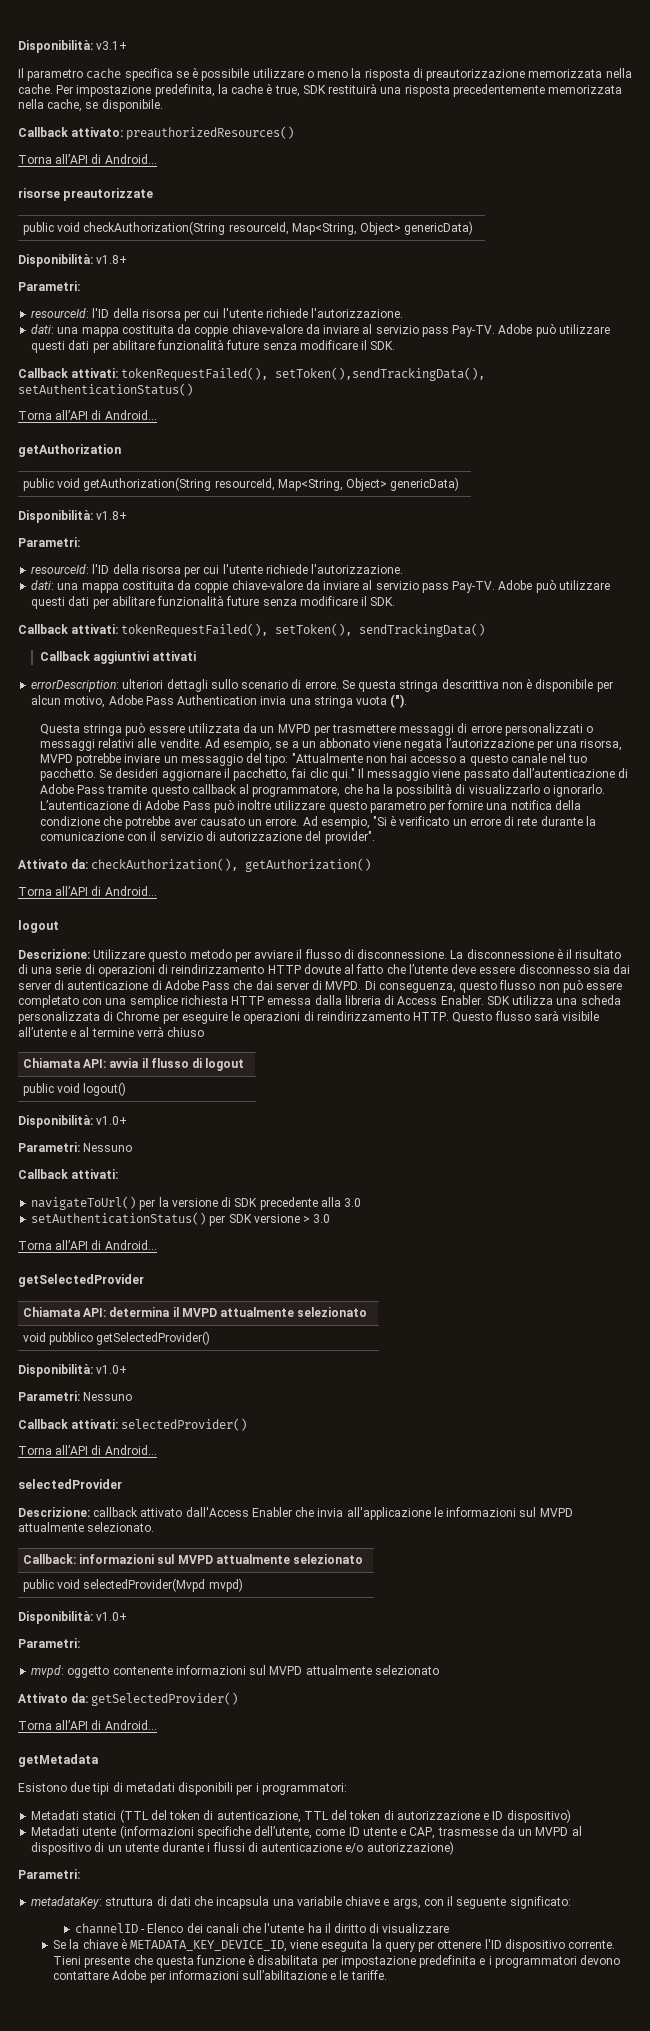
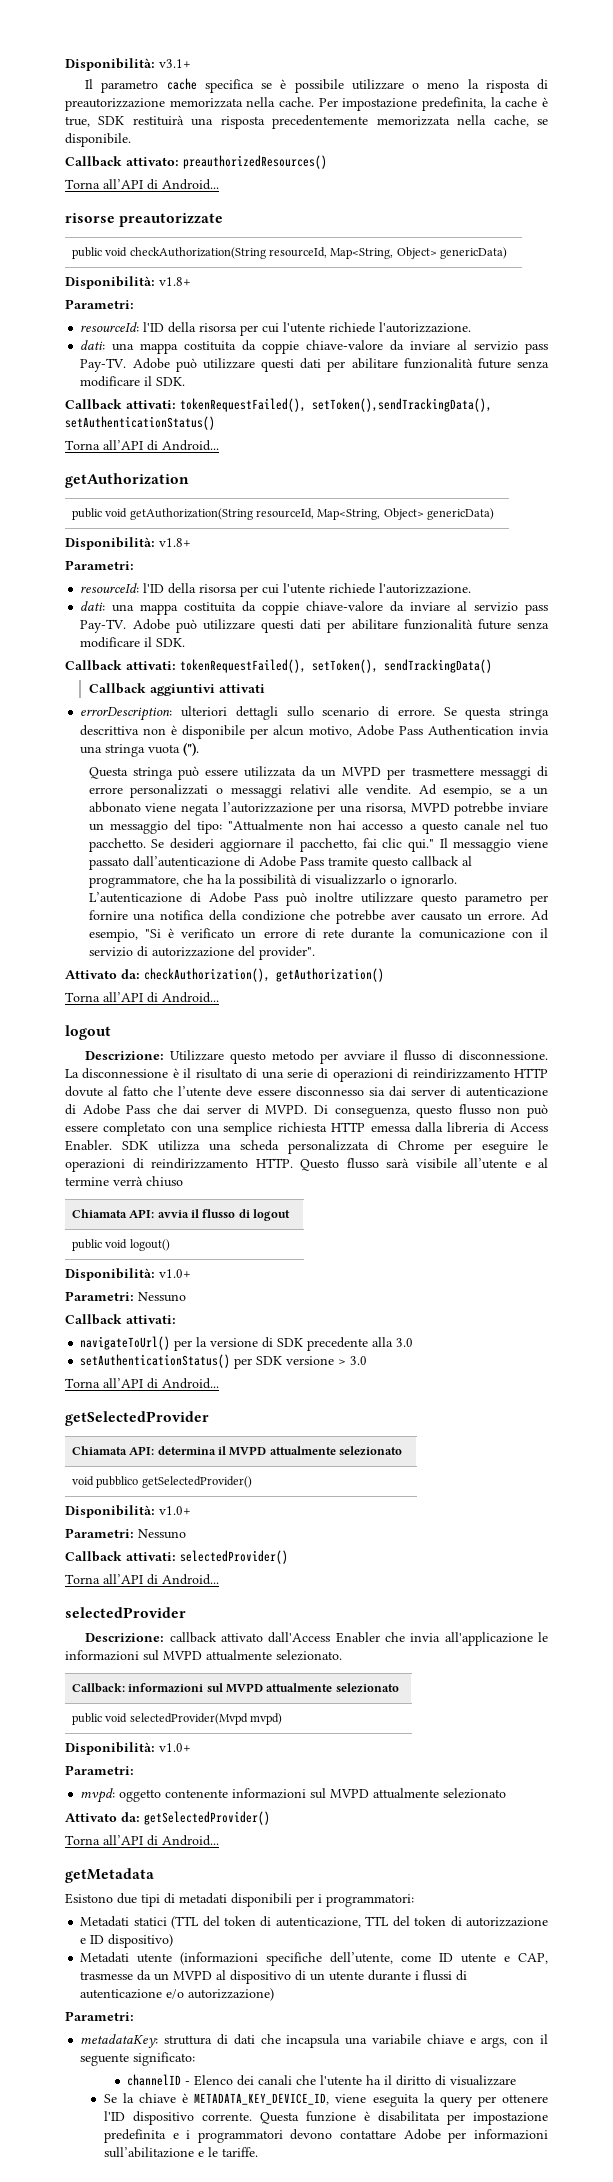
[53,1955,194,1968] Tieni presente che questa -> [259,2112,299,2124] Questa

